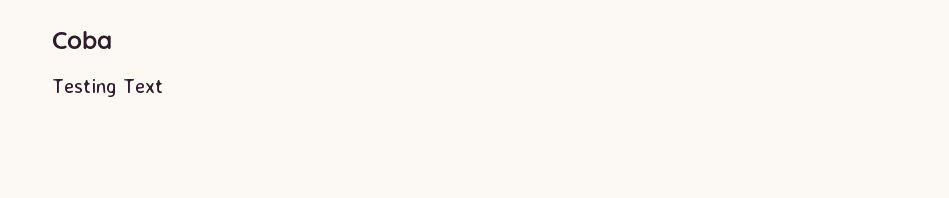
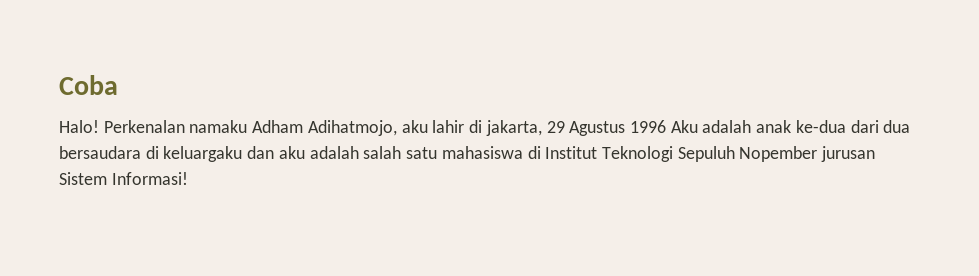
[52,79,163,97] Testing Text -> [59,120,911,136] [59,146,876,162] [59,172,188,185] Halo! Perkenalan namaku Adham Adihatmojo, aku lahir di jakarta, 29 Agustus 1996 Aku adalah anak ke-dua dari dua bersaudara di keluargaku dan aku adalah salah satu mahasiswa di Institut Teknologi Sepuluh Nopember jurusan Sistem Informasi!

